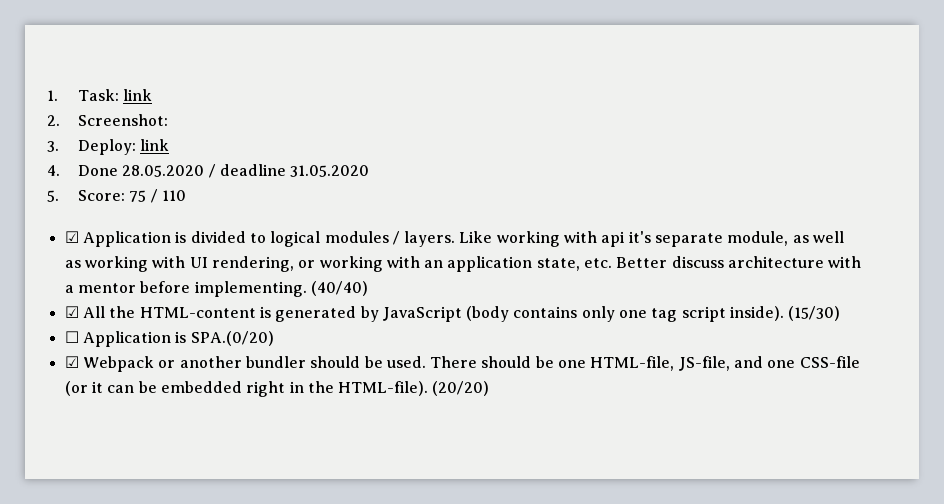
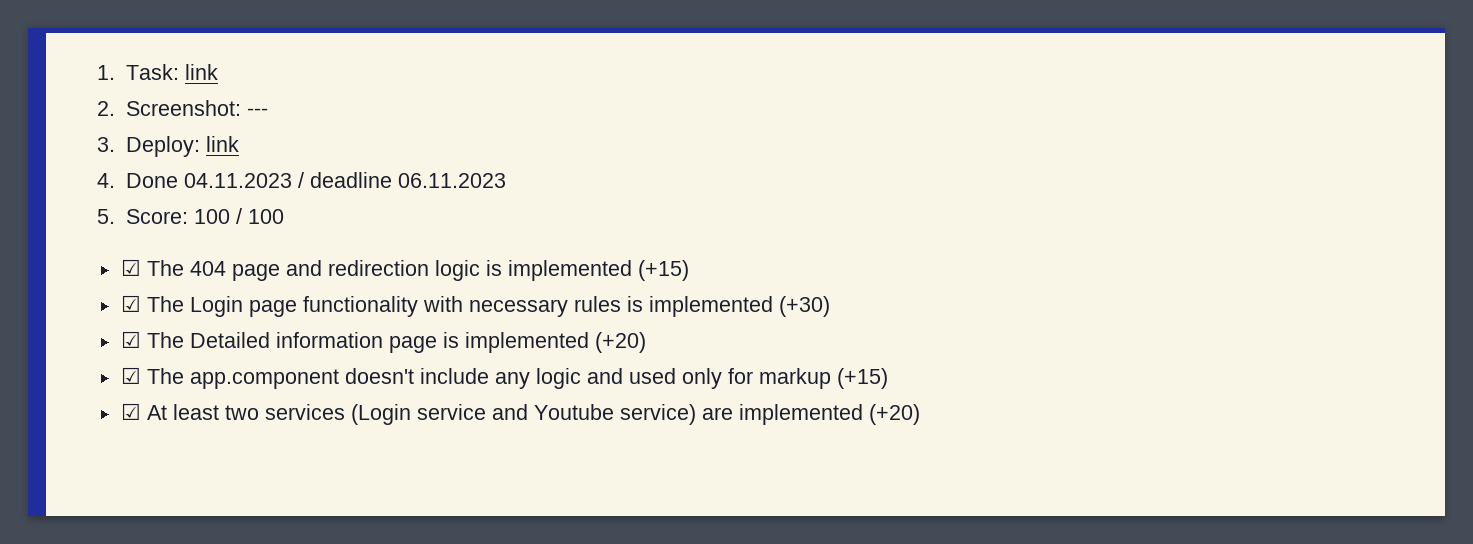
(169, 120) none -> [246,108,268,116] ---
[122,165,205,177] 28.05.2020 -> [183,173,292,188] 04.11.2023
[290,165,370,177] 31.05.2020 -> [397,173,506,188] 06.11.2023
[129,189,187,203] [64,231,845,247] [64,256,862,272] [64,281,368,297] [64,306,841,322] [64,331,274,347] [64,356,860,372] [64,381,490,397] 75 / 110 // ☑ Application is divided to logical modules / layers. Like working with api it's separate module, as well as working with UI rendering, or working with an application state, etc. Better discuss architecture with a mentor before implementing. (40/40) // ☑ All the HTML-content is generated by JavaScript (body contains only one tag script inside). (15/30) // ☐ Application is SPA.(0/20) // ☑ Webpack or another bundler should be used. There should be one HTML-file, JS-file, and one CSS-file (or it can be embedded right in the HTML-file). (20/20) -> [193,208,284,224] [120,259,689,281] [120,295,830,317] [120,331,646,353] [120,367,888,389] [120,403,920,425] 100 / 100 // ☑ The 404 page and redirection logic is implemented (+15) // ☑ The Login page functionality with necessary rules is implemented (+30) // ☑ The Detailed information page is implemented (+20) // ☑ The app.component doesn't include any logic and used only for markup (+15) // ☑ At least two services (Login service and Youtube service) are implemented (+20)

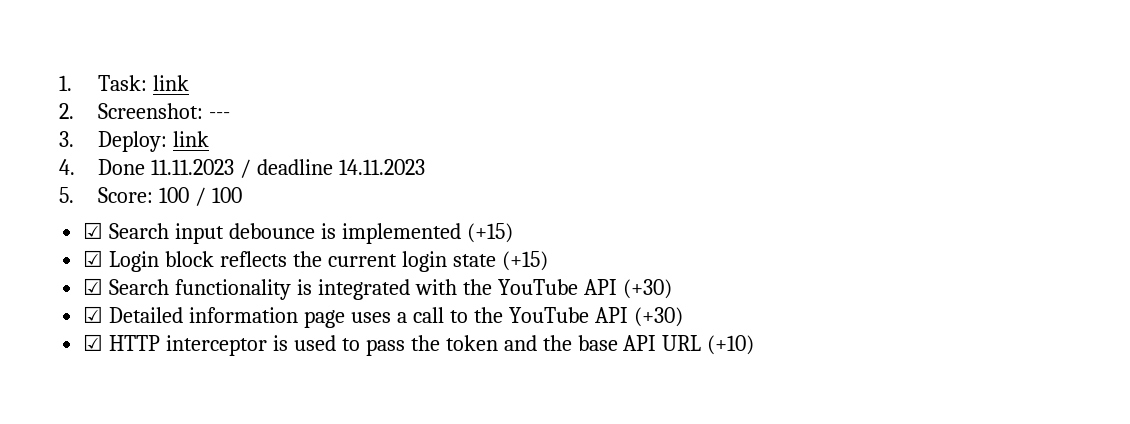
[183,173,292,188] 04.11.2023 -> [150,159,234,175] 11.11.2023
[397,173,506,188] 06.11.2023 -> [338,159,425,175] 14.11.2023
[146,260,689,281] [120,295,830,317] [120,331,184,348] The 404 page and redirection logic is implemented (+15) // ☑ The Login page functionality with necessary rules is implemented (+30) // ☑ The -> [109,223,513,244] [83,250,548,272] [83,278,672,300] [83,306,104,323] Search input debounce is implemented (+15) // ☑ Login block reflects the current login state (+15) // ☑ Search functionality is integrated with the YouTube API (+30) // ☑
[442,332,646,353] [120,367,888,389] [120,403,920,425] is implemented (+20) // ☑ The app.component doesn't include any logic and used only for markup (+15) // ☑ At least two services (Login service and Youtube service) are implemented (+20) -> [350,307,683,327] [83,334,755,356] uses a call to the YouTube API (+30) // ☑ HTTP interceptor is used to pass the token and the base API URL (+10)

